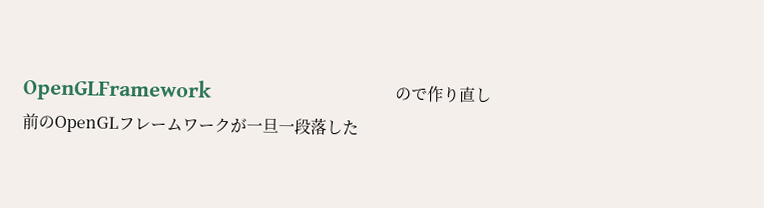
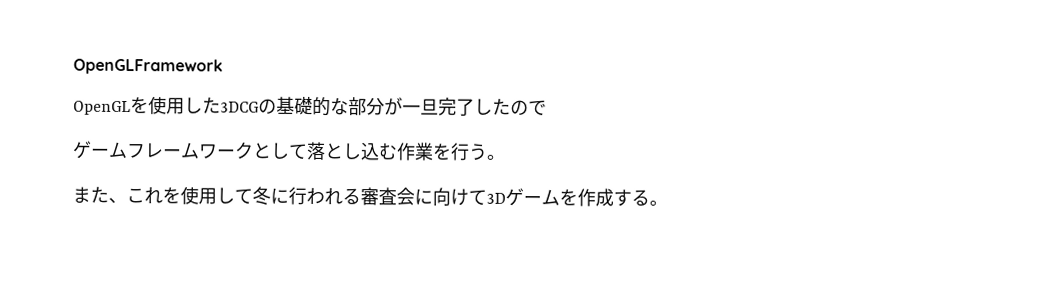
[22,113,359,136] [395,85,492,104] 前のOpenGLフレームワークが一旦一段落したので作り直し -> [73,96,547,117] [72,140,505,161] [72,186,668,207] OpenGLを使用した3DCGの基礎的な部分が一旦完了したので // ゲームフレームワークとして落とし込む作業を行う。 // また、これを使用して冬に行われる審査会に向けて3Dゲームを作成する。

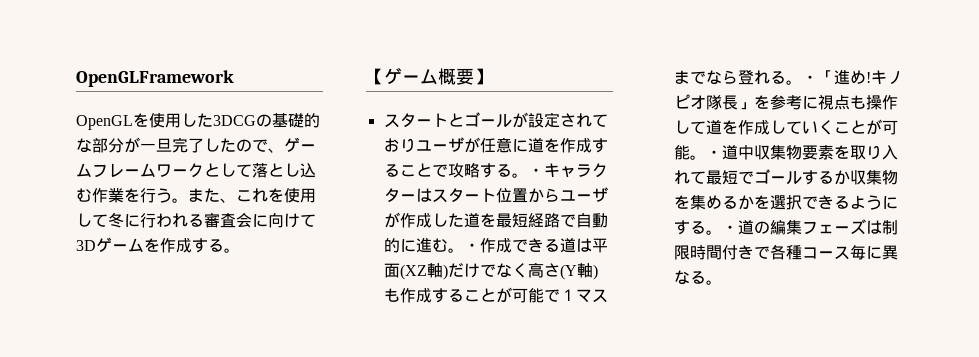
(547, 108) // -> [268,148,284,153] 、
(505, 157) // -> (188, 200) none
(668, 203) none -> [366,68,492,85] [383,112,608,128] [383,137,608,153] [383,163,608,178] [383,187,608,203] [383,212,608,228] [383,237,608,253] [383,262,598,280] [383,287,608,303] [673,69,903,85] [673,94,898,110] [673,119,898,135] [673,145,898,160] [673,169,898,185] [673,195,898,210] [673,219,898,235] [673,244,898,260] [673,270,722,285] // 【ゲーム概要】 // スタートとゴールが設定されておりユーザが任意に道を作成することで攻略する。・キャラクターはスタート位置からユーザが作成した道を最短経路で自動的に進む。・作成できる道は平面(XZ軸)だけでなく高さ(Y軸)も作成することが可能で１マスまでなら登れる。・「進め!キノピオ隊長」を参考に視点も操作して道を作成していくことが可能。・道中収集物要素を取り入れて最短でゴールするか収集物を集めるかを選択できるようにする。・道の編集フェーズは制限時間付きで各種コース毎に異なる。

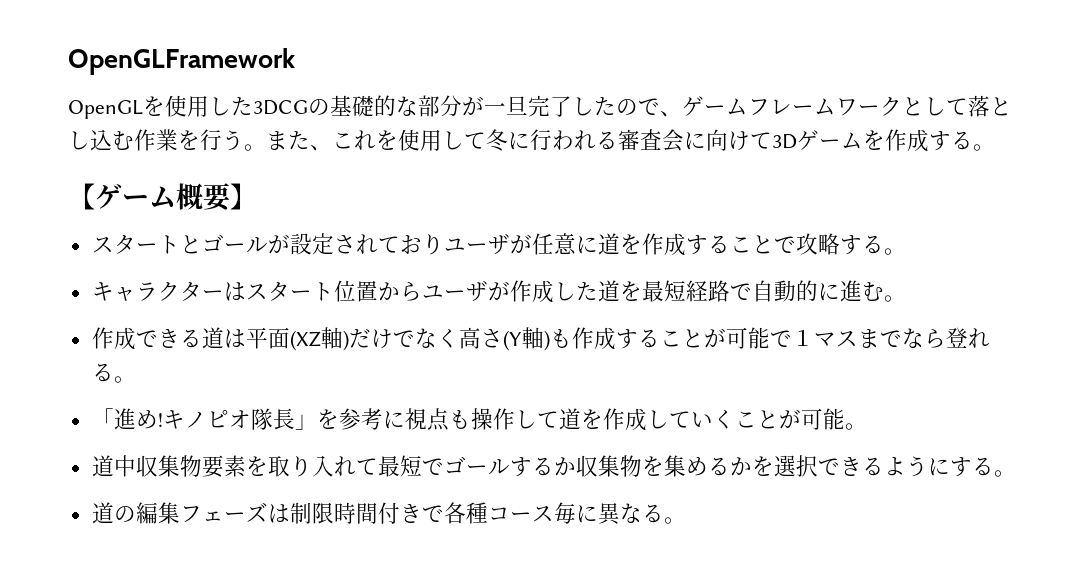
[527,168,544,176] ・ -> (906, 251) //
[463,243,480,251] ・ -> (906, 298) //
[801,75,818,83] ・ -> (136, 379) //
[705,150,722,158] ・ -> (867, 426) //
[721,225,738,233] ・ -> (1016, 473) //

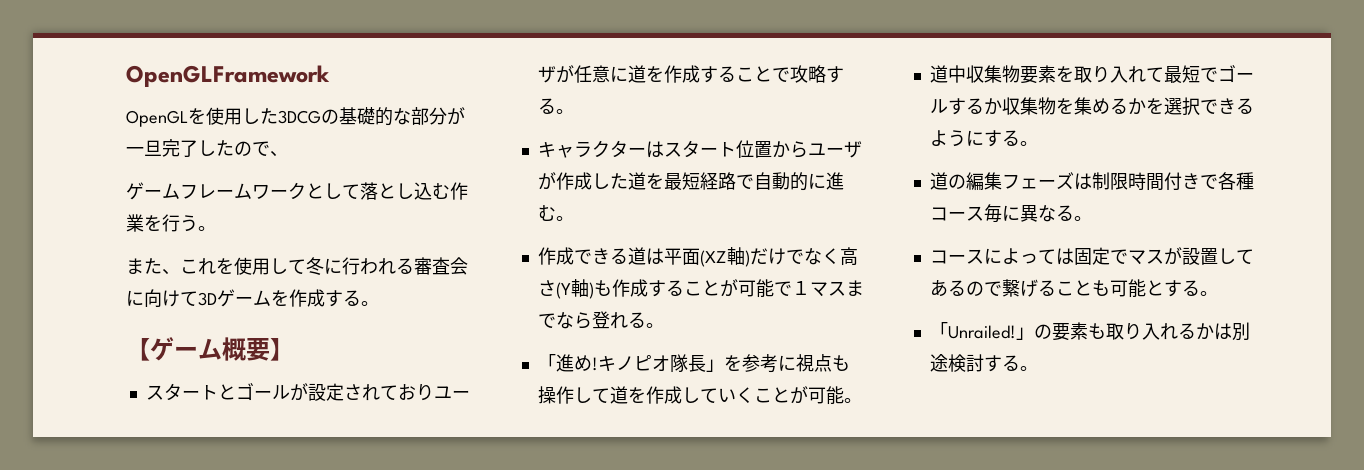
(682, 114) none -> (288, 154) //
(266, 147) none -> (216, 228) //
(686, 520) none -> [929,247,1254,265] [929,279,1218,298] [929,322,1250,341] [929,354,1038,372] // コースによっては固定でマスが設置してあるので繋げることも可能とする。 // 「Unrailed!」の要素も取り入れるかは別途検討する。

